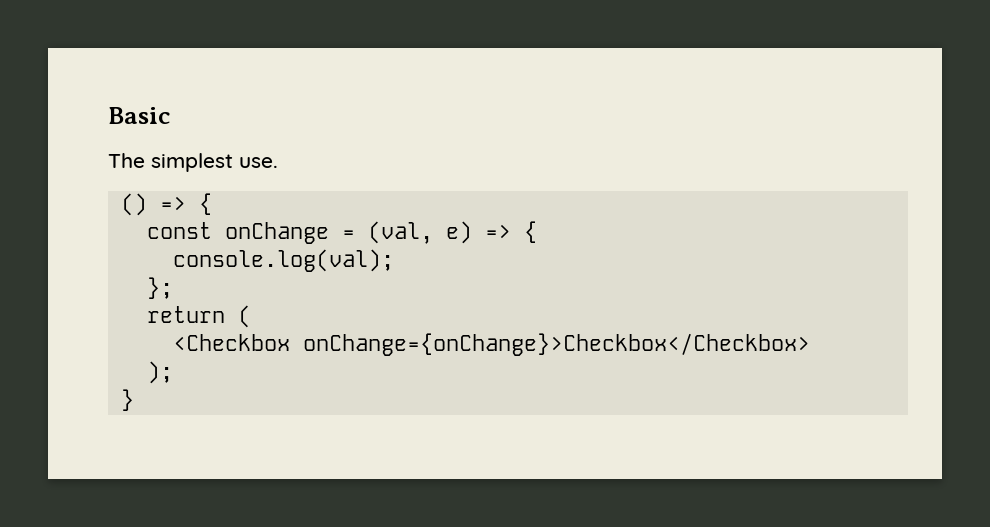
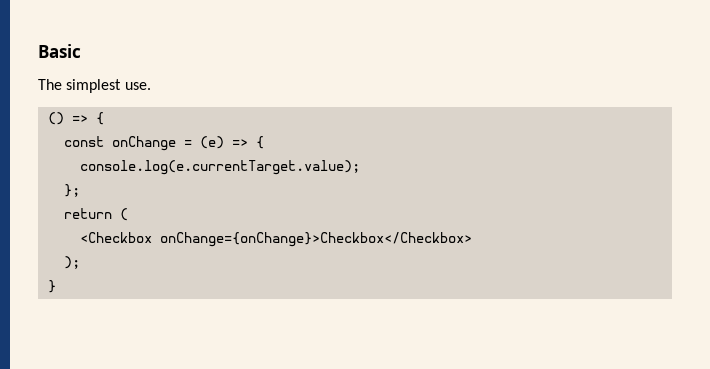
[367,221,537,244] [172,249,394,272] (val, e) => { // console.log(val); -> [199,136,264,149] [79,160,360,175] (e) => { // console.log(e.currentTarget.value);

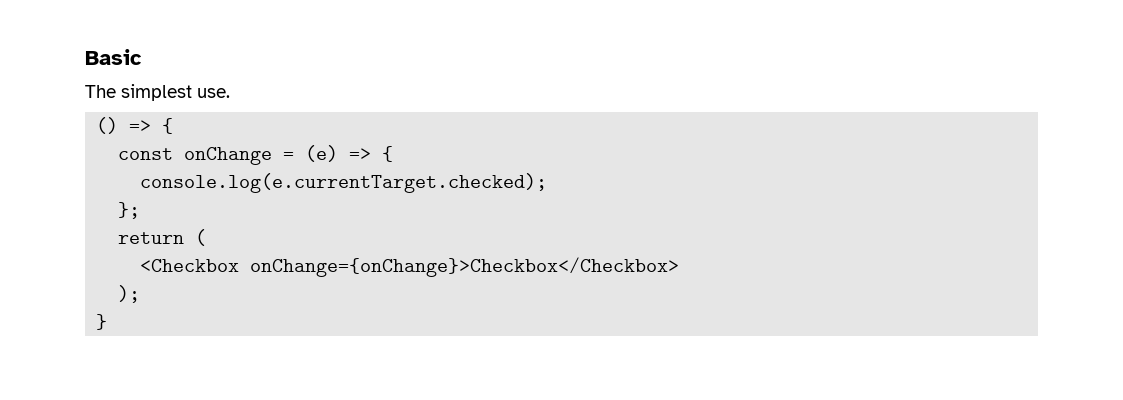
[79,160,360,175] console.log(e.currentTarget.value); -> [140,173,548,193] console.log(e.currentTarget.checked);

